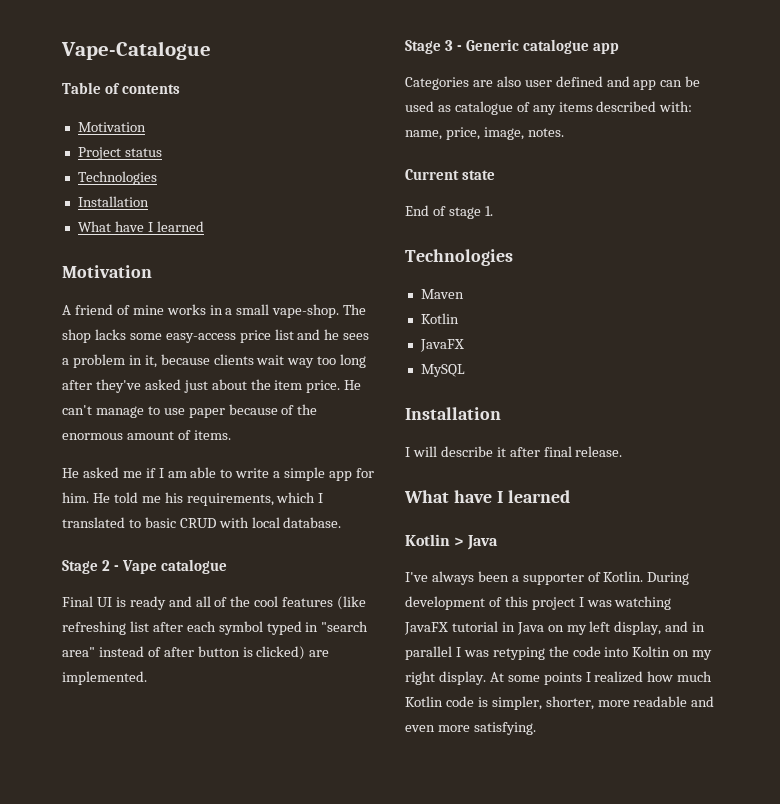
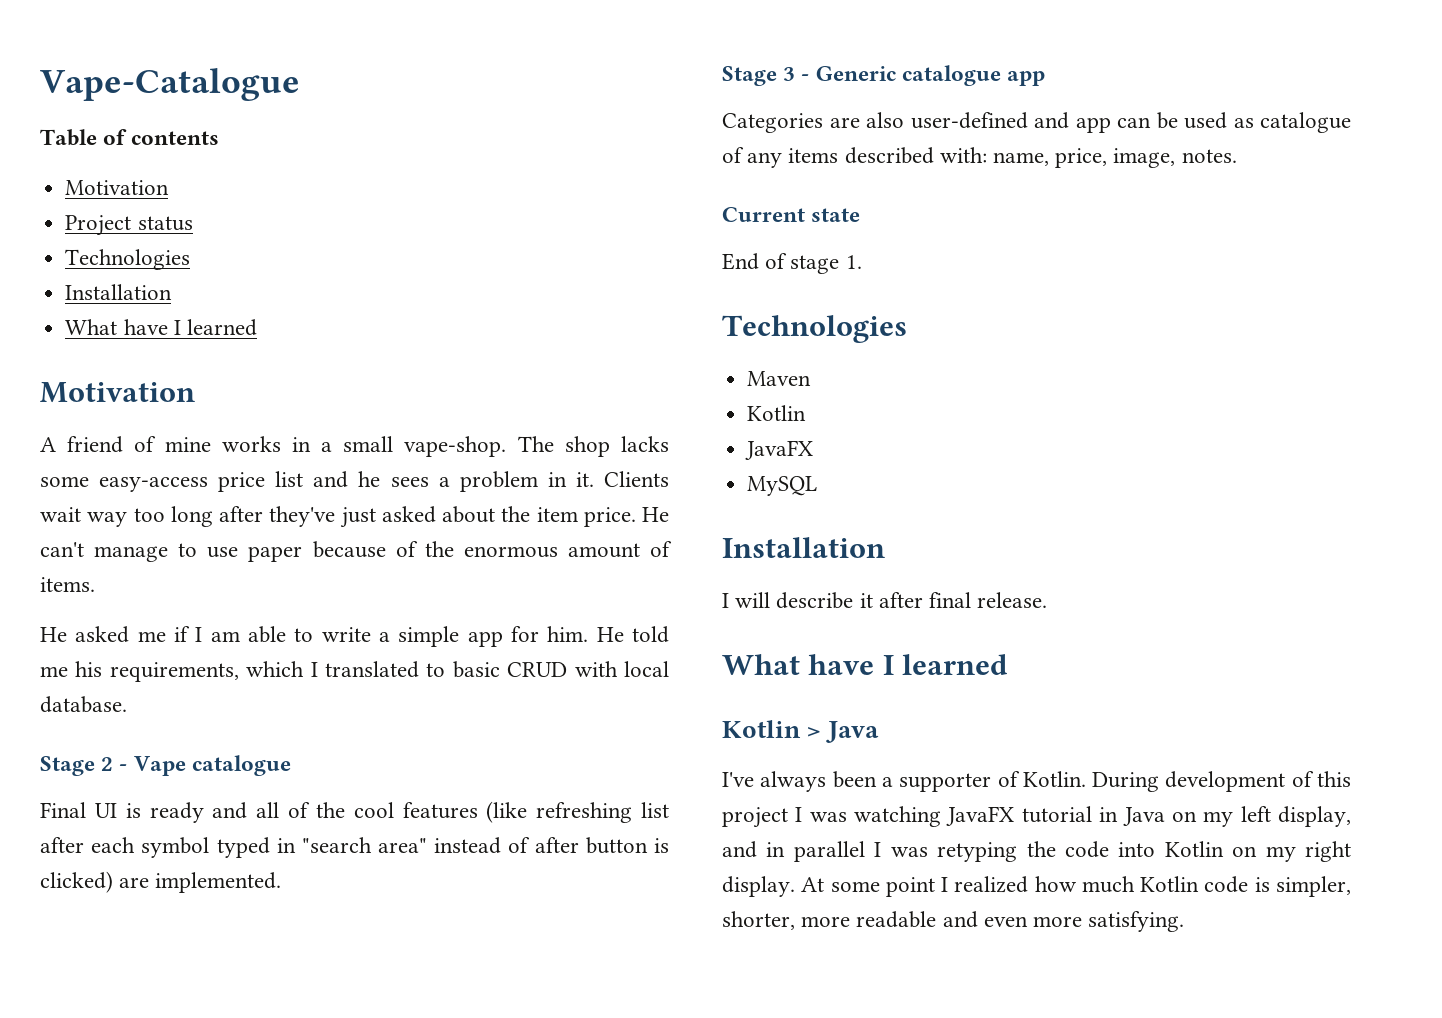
[144,354,254,368] it, because clients -> [575,471,669,487] it. Clients
[144,379,208,393] asked just -> [339,506,436,528] just asked
[524,76,603,87] user defined -> [910,112,1028,129] user-defined
[632,646,671,657] Koltin -> [1164,841,1224,857] Kotlin
[543,672,582,685] points -> [885,877,935,897] point

